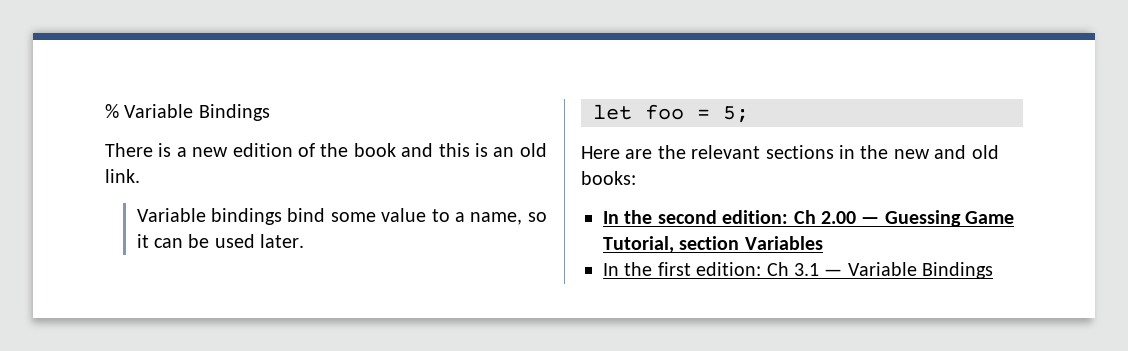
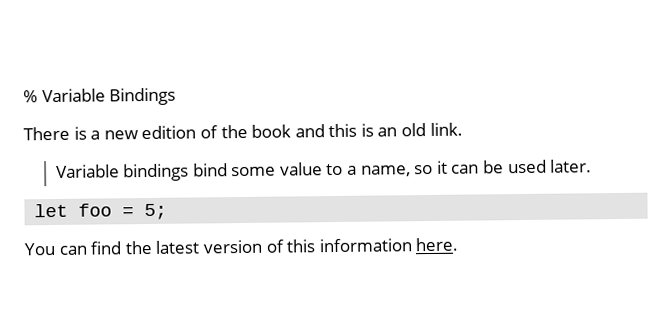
[581,145,999,159] [581,171,636,185] [603,210,1015,227] [603,236,823,253] [603,262,994,279] Here are the relevant sections in the new and old books: // In the second edition: Ch 2.00 — Guessing Game Tutorial, section Variables // In the first edition: Ch 3.1 — Variable Bindings -> [24,237,459,256] You can find the latest version of this information here.

